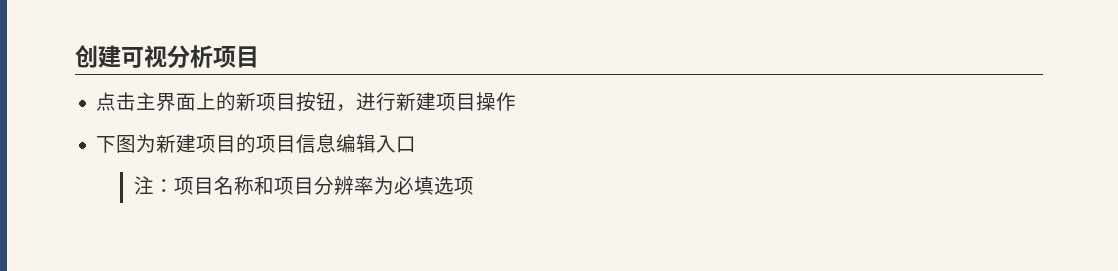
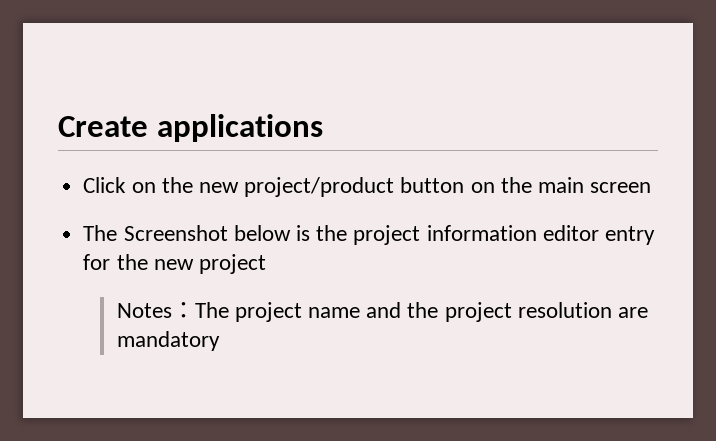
[75,45,259,68] [96,92,517,112] [96,134,417,153] [133,176,474,195] 创建可视分析项目 // 点击主界面上的新项目按钮，进行新建项目操作 // 下图为新建项目的项目信息编辑入口 // 注：项目名称和项目分辨率为必填选项 -> [58,114,323,142] [83,177,652,197] [83,225,655,245] [83,254,266,274] [116,302,649,322] [116,331,220,351] Create applications // Click on the new project/product button on the main screen // The Screenshot below is the project information editor entry for the new project // Notes：The project name and the project resolution are mandatory

